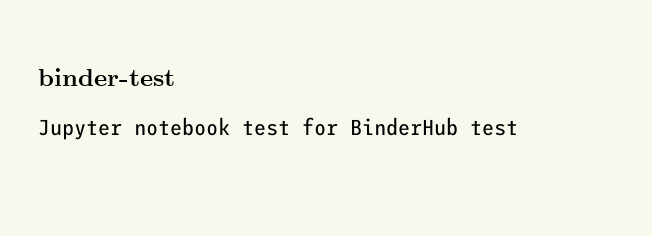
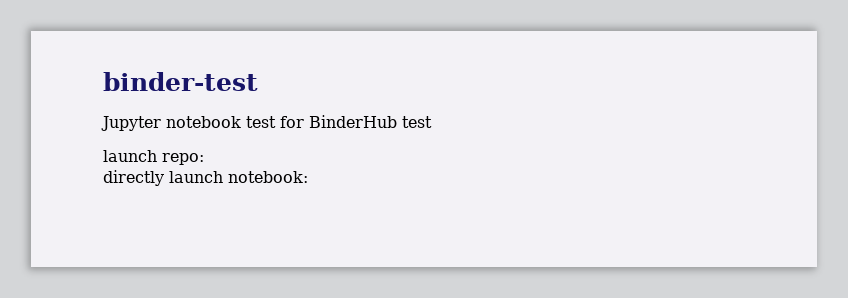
(518, 128) none -> [103,150,204,165] [103,170,308,186] // launch repo: // directly launch notebook:

